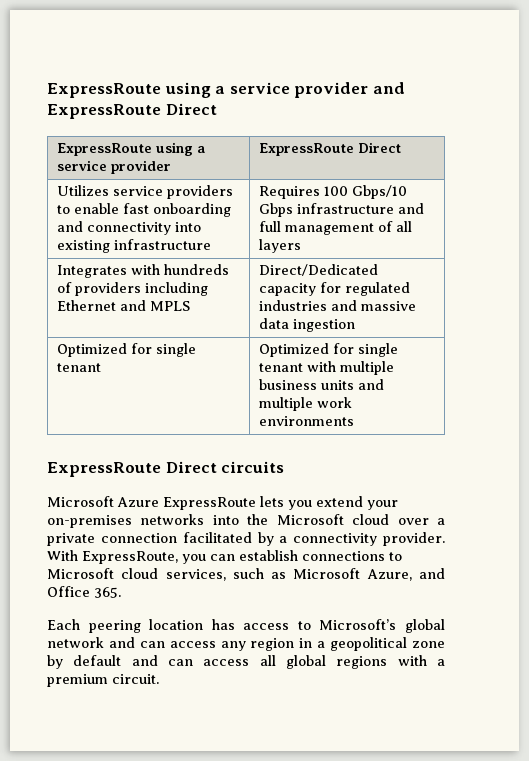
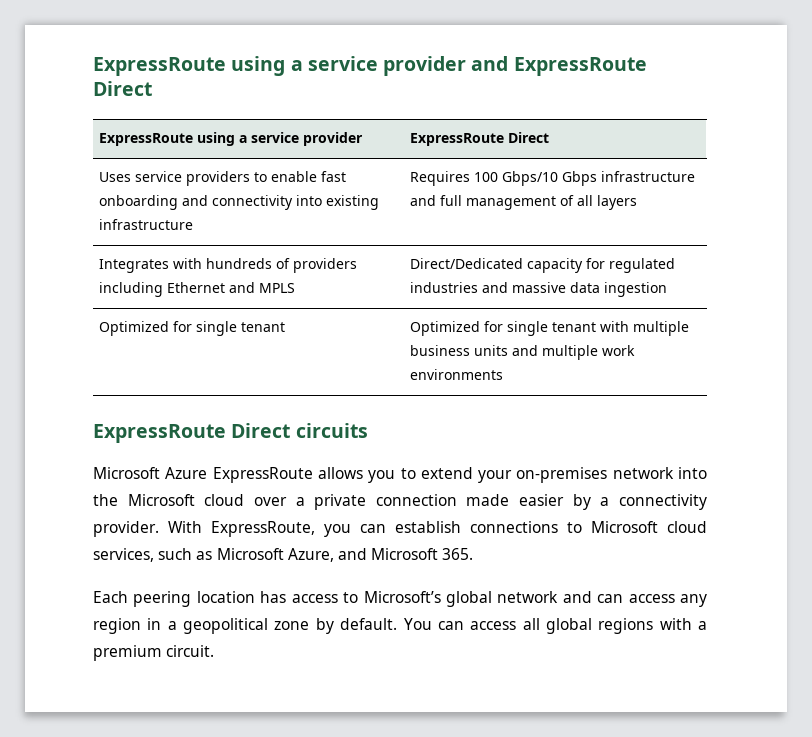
[57,185,110,196] Utilizes -> [99,172,132,182] Uses
[260,496,312,510] lets you -> [317,467,416,483] allows you to
[140,514,205,525] networks -> [612,467,674,479] network
[182,532,252,543] facilitated -> [466,494,565,506] made easier
[47,586,90,597] Office -> [371,548,439,560] Microsoft
[73,655,158,666] default and -> [340,618,432,630] default. You

